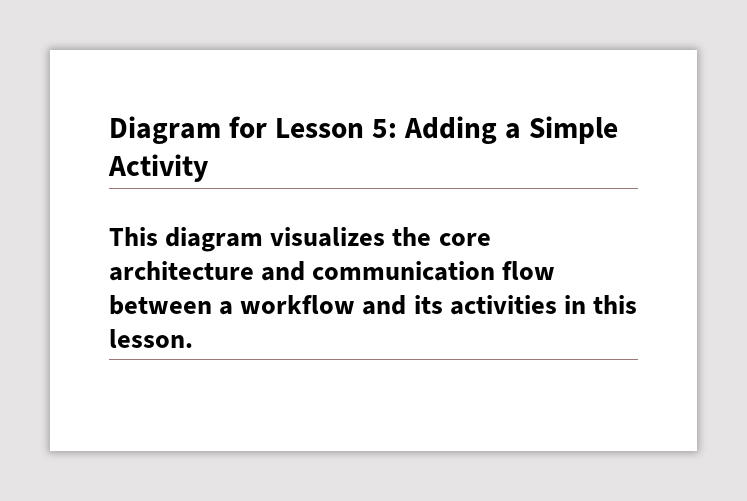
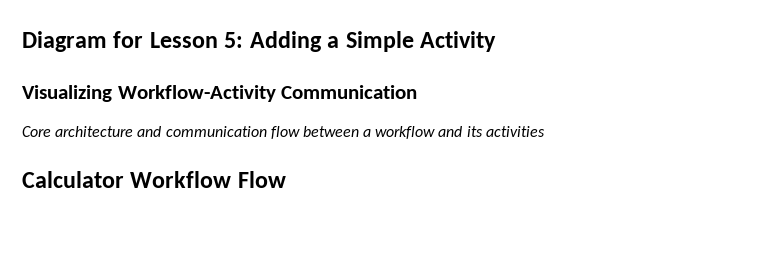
[109,227,491,252] This diagram visualizes the core -> [22,85,418,102] [22,126,51,137] Visualizing Workflow-Activity Communication // Core
[563,295,638,314] [109,329,193,348] in this lesson. -> [22,171,286,188] // Calculator Workflow Flow

